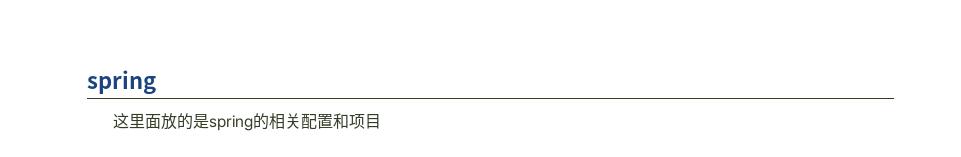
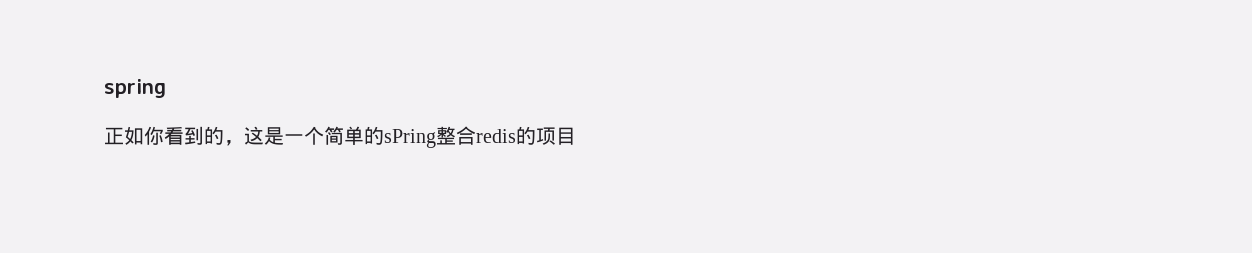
[113,113,350,131] 这里面放的是spring的相关配置和 -> [104,126,536,148] 正如你看到的，这是一个简单的sPring整合redis的

